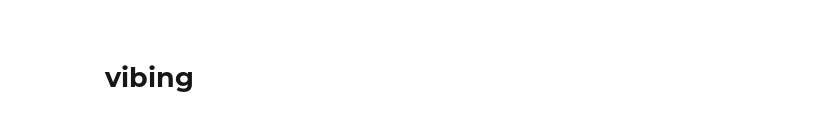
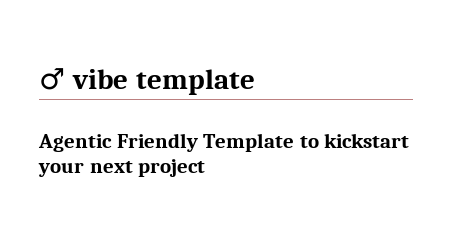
[104,65,194,92] vibing -> [39,68,255,95] [38,133,410,152] [38,159,206,177] ♂ vibe template // Agentic Friendly Template to kickstart your next project

